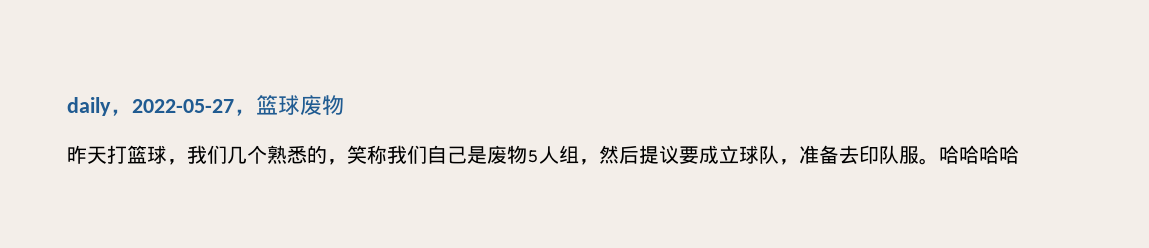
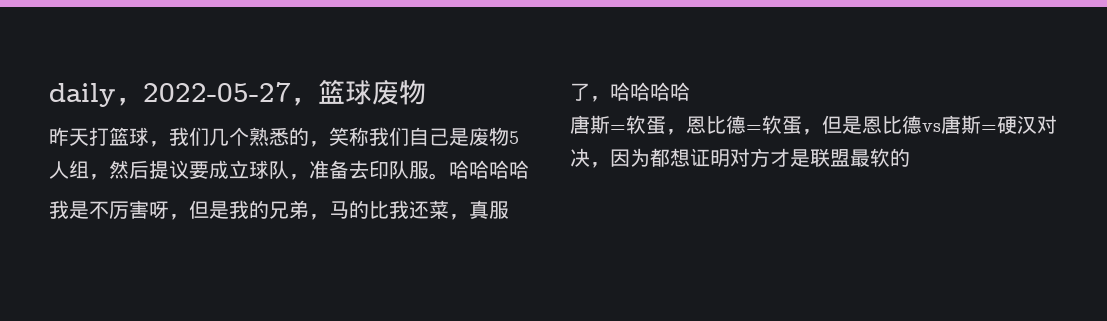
(1019, 154) none -> [49,200,509,220] [570,82,690,102] [570,115,1057,135] [570,148,910,168] // 我是不厉害呀，但是我的兄弟，马的比我还菜，真服了，哈哈哈哈 // 唐斯=软蛋，恩比德=软蛋，但是恩比德vs唐斯=硬汉对决，因为都想证明对方才是联盟最软的

